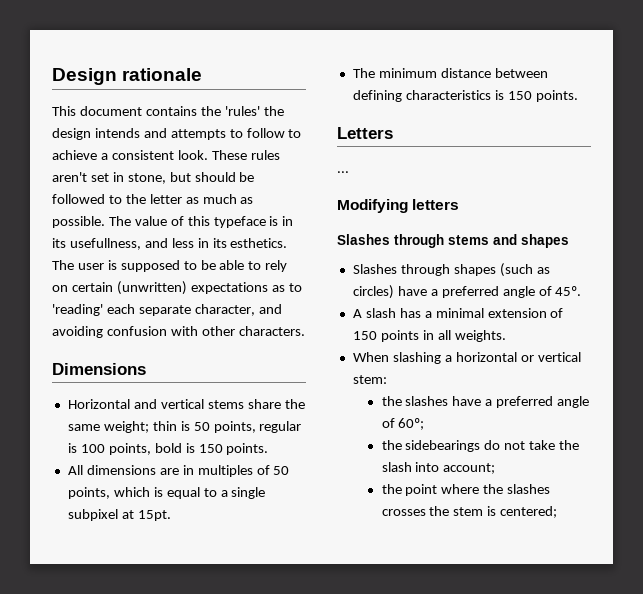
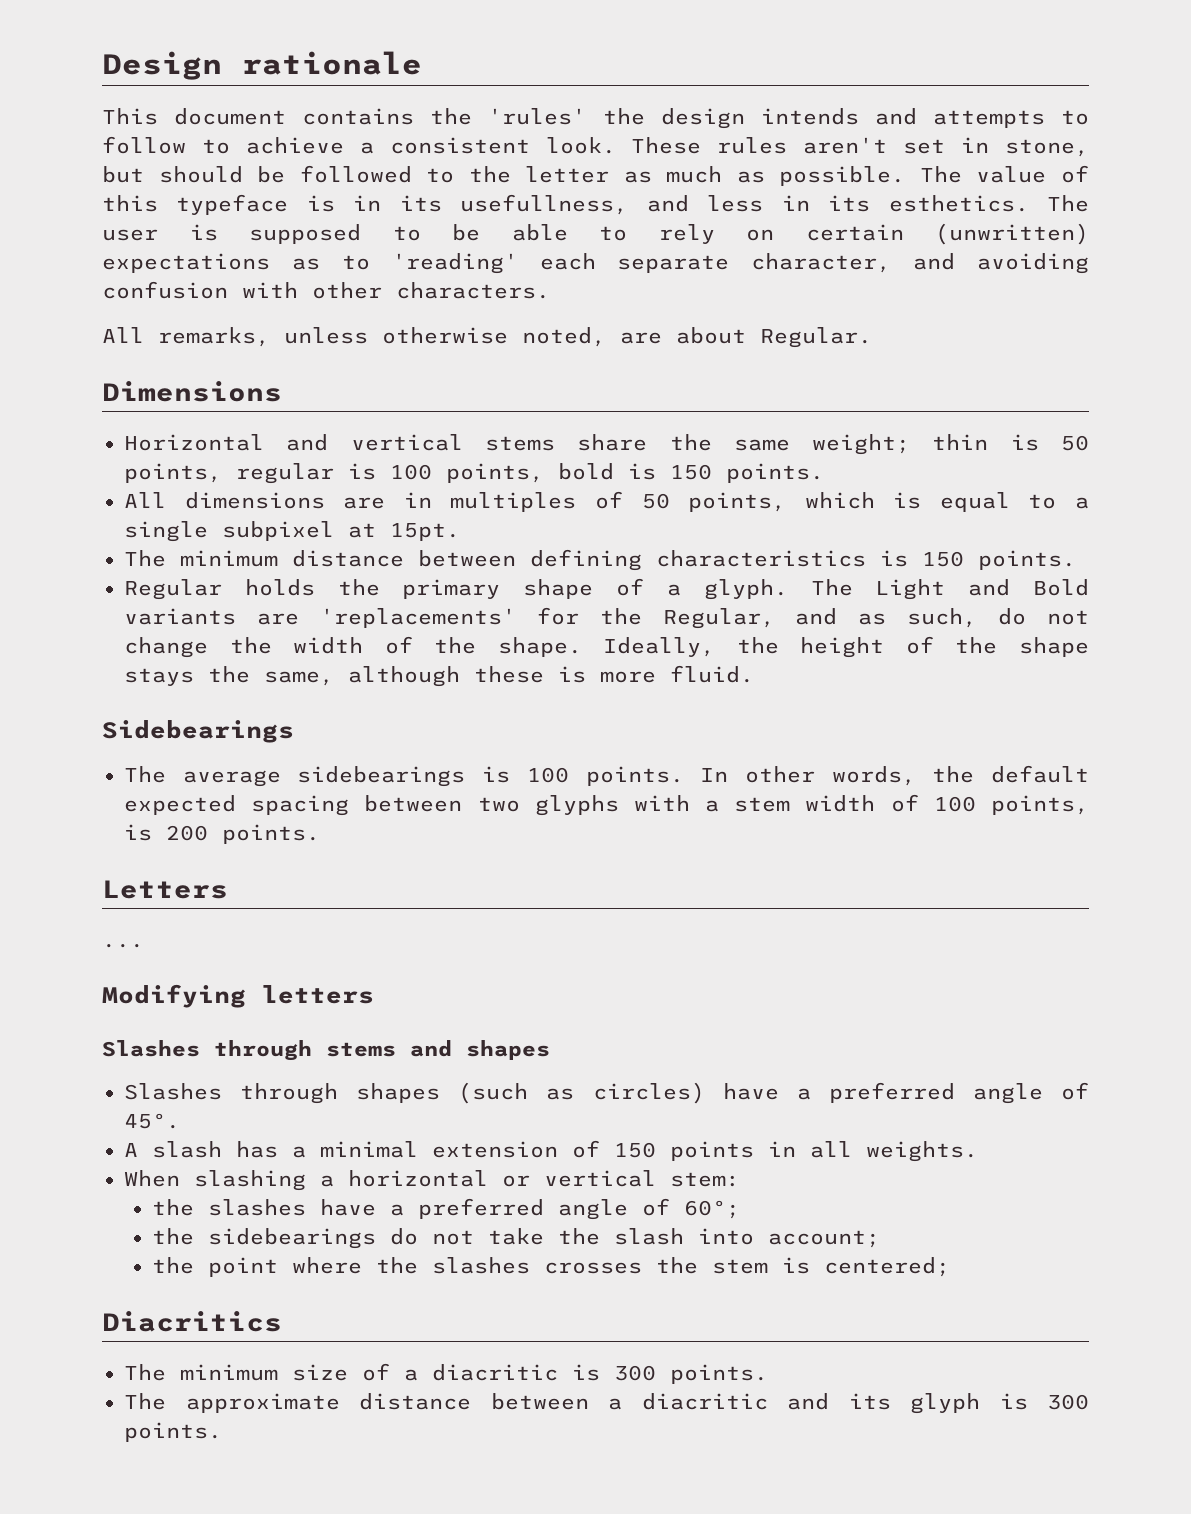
(305, 331) none -> [102,327,872,348] // All remarks, unless otherwise noted, are about Regular.
(578, 96) none -> [124,578,1090,600] [124,607,1089,629] [124,636,1089,658] [124,665,754,687] [102,720,294,743] [124,765,1090,787] [124,794,1089,816] [124,824,320,844] // Regular holds the primary shape of a glyph. The Light and Bold variants are 'replacements' for the Regular, and as such, do not change the width of the shape. Ideally, the height of the shape stays the same, although these is more fluid. // Sidebearings // The average sidebearings is 100 points. In other words, the default expected spacing between two glyphs with a stem width of 100 points, is 200 points.
(558, 512) none -> [102,1311,282,1332] [124,1363,768,1384] [124,1393,1089,1414] [124,1422,222,1442] // Diacritics // The minimum size of a diacritic is 300 points. // The approximate distance between a diacritic and its glyph is 300 points.

